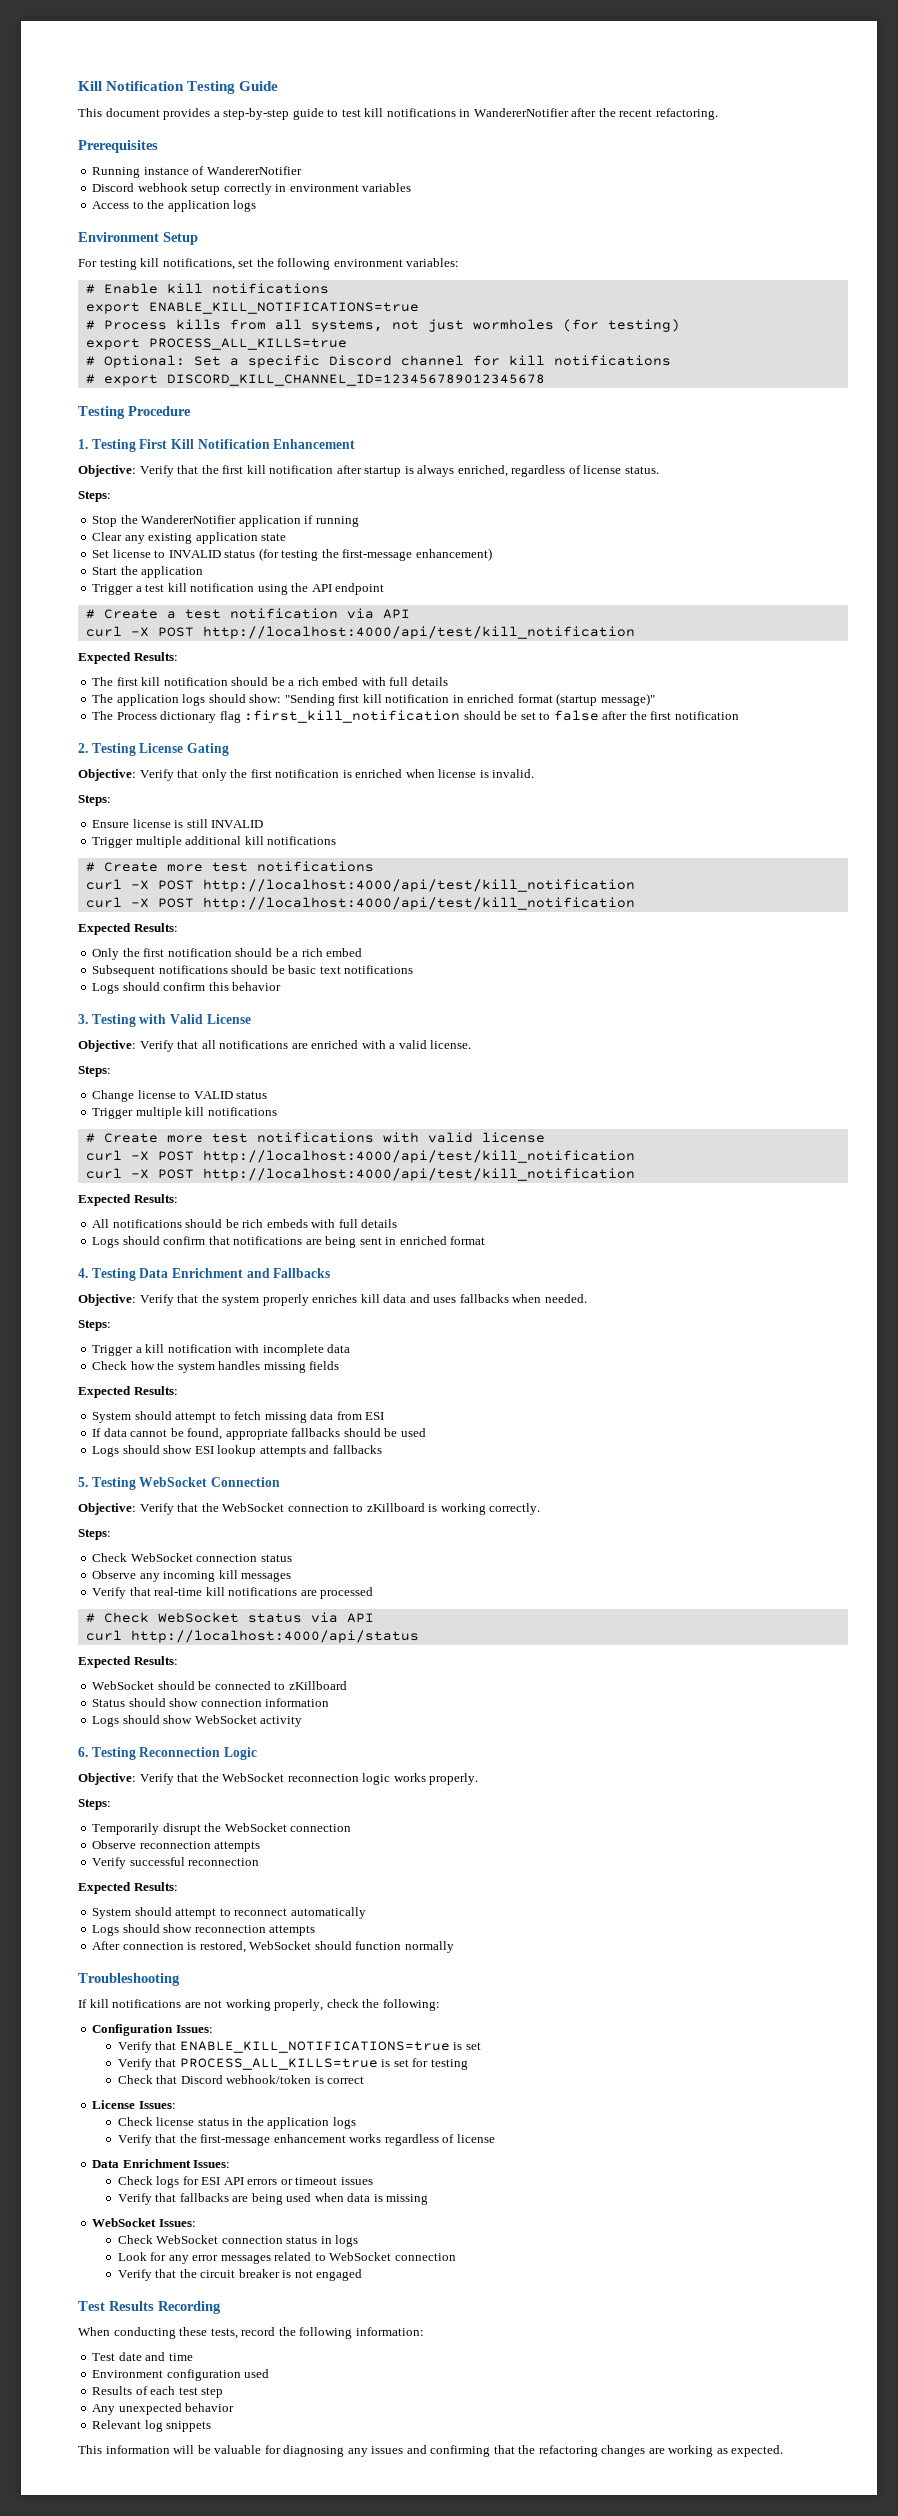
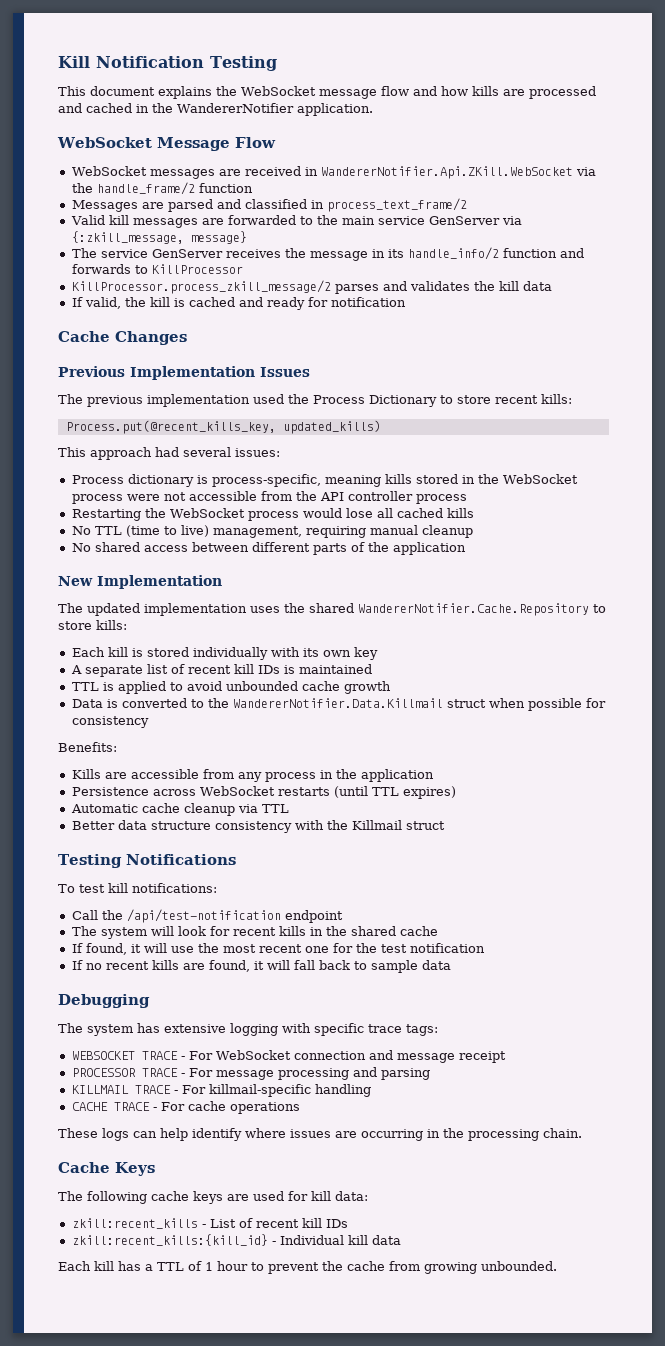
[239,81,279,91] Guide -> (277, 63) none
[163,108,718,120] [78,140,158,153] [92,166,302,178] [92,183,412,195] [92,200,257,212] [78,232,198,245] [78,258,460,270] [85,283,329,294] [85,302,419,314] [85,319,680,332] [85,338,347,350] [85,355,671,368] [85,374,545,386] [78,406,191,419] [78,439,356,452] [78,465,659,477] [78,491,111,502] [92,515,359,527] [92,532,287,544] [92,548,492,561] [92,566,204,578] [92,583,385,595] [85,608,410,619] [85,626,635,639] [78,652,178,664] [92,677,448,686] [92,693,655,706] [92,710,739,723] [78,743,229,756] [78,769,535,781] [78,795,111,806] [92,819,264,828] [92,836,337,848] [85,861,374,872] [85,879,635,892] [85,897,635,910] [78,923,178,935] [92,948,363,960] [92,965,414,977] [92,982,282,994] [78,1014,251,1027] [78,1040,472,1052] [78,1066,111,1077] [92,1090,268,1102] [92,1107,277,1119] [85,1132,545,1143] [85,1150,635,1163] [85,1168,635,1181] [78,1194,178,1206] [92,1219,398,1228] [92,1236,486,1248] [78,1268,331,1281] [78,1294,587,1306] [78,1320,111,1331] [92,1344,351,1356] [92,1361,340,1373] [78,1386,178,1398] [92,1411,385,1423] [92,1428,426,1440] [92,1445,382,1457] [78,1477,280,1490] [78,1503,541,1515] [78,1529,111,1540] [92,1553,292,1562] [92,1570,292,1582] [92,1587,374,1599] [85,1612,374,1623] [85,1630,419,1643] [78,1656,178,1668] [92,1681,347,1690] [92,1698,330,1707] [92,1715,303,1727] [78,1747,257,1760] [78,1773,479,1785] [78,1799,111,1810] [92,1823,352,1835] [92,1840,261,1852] [92,1857,260,1869] [78,1882,178,1894] [92,1907,366,1919] [92,1924,316,1936] [92,1941,454,1953] [78,1973,180,1986] [78,1999,440,2011] [92,2024,213,2036] [117,2041,481,2053] [117,2058,468,2070] [117,2075,365,2084] [92,2100,176,2109] [117,2117,356,2129] [117,2134,495,2146] [92,2159,231,2168] [117,2176,373,2188] [117,2193,429,2205] [92,2218,196,2227] [117,2235,359,2247] [117,2252,456,2264] [117,2269,363,2281] [78,2301,221,2314] [78,2327,424,2339] [92,2352,193,2361] [92,2369,270,2381] [92,2386,224,2398] [92,2403,235,2415] [92,2420,212,2432] [78,2445,784,2457] provides a step-by-step guide to test kill notifications in WandererNotifier after the recent refactoring. // Prerequisites // Running instance of WandererNotifier // Discord webhook setup correctly in environment variables // Access to the application logs // Environment Setup // For testing kill notifications, set the following environment variables: // # Enable kill notifications // export ENABLE_KILL_NOTIFICATIONS=true // # Process kills from all systems, not just wormholes (for testing) // export PROCESS_ALL_KILLS=true // # Optional: Set a specific Discord channel for kill notifications // # export DISCORD_KILL_CHANNEL_ID=123456789012345678 // Testing Procedure // 1. Testing First Kill Notification Enhancement // Objective: Verify that the first kill notification after startup is always enriched, regardless of license status. // Steps: // Stop the WandererNotifier application if running // Clear any existing application state // Set license to INVALID status (for testing the first-message enhancement) // Start the application // Trigger a test kill notification using the API endpoint // # Create a test notification via API // curl -X POST http://localhost:4000/api/test/kill_notification // Expected Results: // The first kill notification should be a rich embed with full details // The application logs should show: "Sending first kill notification in enriched format (startup message)" // The Process dictionary flag :first_kill_notification should be set to false after the first notification // 2. Testing License Gating // Objective: Verify that only the first notification is enriched when license is invalid. // Steps: // Ensure license is still INVALID // Trigger multiple additional kill notifications // # Create more test notifications // curl -X POST http://localhost:4000/api/test/kill_notification // curl -X POST http://localhost:4000/api/test/kill_notification // Expected Results: // Only the first notification should be a rich embed // Subsequent notifications should be basic text notifications // Logs should confirm this behavior // 3. Testing with Valid License // Objective: Verify that all notifications are enriched with a valid license. // Steps: // Change license to VALID status // Trigger multiple kill notifications // # Create more test notifications with valid license // curl -X POST http://localhost:4000/api/test/kill_notification // curl -X POST http://localhost:4000/api/test/kill_notification // Expected Results: // All notifications should be rich embeds with full details // Logs should confirm that notifications are being sent in enriched format // 4. Testing Data Enrichment and Fallbacks // Objective: Verify that the system properly enriches kill data and uses fallbacks when needed. // Steps: // Trigger a kill notification with incomplete data // Check how the system handles missing fields // Expected Results: // System should attempt to fetch missing data from ESI // If data cannot be found, appropriate fallbacks should be used // Logs should show ESI lookup attempts and fallbacks // 5. Testing WebSocket Connection // Objective: Verify that the WebSocket connection to zKillboard is working correctly. // Steps: // Check WebSocket connection status // Observe any incoming kill messages // Verify that real-time kill notifications are processed // # Check WebSocket status via API // curl http://localhost:4000/api/status // Expected Results: // WebSocket should be connected to zKillboard // Status should show connection information // Logs should show WebSocket activity // 6. Testing Reconnection Logic // Objective: Verify that the WebSocket reconnection logic works properly. // Steps: // Temporarily disrupt the WebSocket connection // Observe reconnection attempts // Verify successful reconnection // Expected Results: // System should attempt to reconnect automatically // Logs should show reconnection attempts // After connection is restored, WebSocket should function normally // Troubleshooting // If kill notifications are not working properly, check the following: // Configuration Issues: // Verify that ENABLE_KILL_NOTIFICATIONS=true is set // Verify that PROCESS_ALL_KILLS=true is set for testing // Check that Discord webhook/token is correct // License Issues: // Check license status in the application logs // Verify that the first-message enhancement works regardless of license // Data Enrichment Issues: // Check logs for ESI API errors or timeout issues // Verify that fallbacks are being used when data is missing // WebSocket Issues: // Check WebSocket connection status in logs // Look for any error messages related to WebSocket connection // Verify that the circuit breaker is not engaged // Test Results Recording // When conducting these tests, record the following information: // Test date and time // Environment configuration used // Results of each test step // Any unexpected behavior // Relevant log snippets // This information will be valuable for diagnosing any issues and confirming that the refactoring changes are working as expected. -> [158,86,596,99] [58,103,373,116] [57,137,276,151] [71,166,596,179] [71,182,253,195] [71,198,467,212] [70,215,522,228] [71,231,247,244] [71,247,584,261] [71,264,243,274] [71,280,552,294] [71,297,406,310] [58,331,187,345] [58,366,310,380] [58,394,572,407] [65,420,381,434] [58,447,280,460] [71,474,578,487] [71,491,467,504] [71,508,474,521] [71,525,473,538] [71,542,466,555] [58,575,222,589] [58,603,606,616] [58,620,127,630] [71,647,378,660] [70,664,372,677] [71,681,391,694] [71,698,606,711] [71,716,149,728] [58,742,117,752] [71,769,434,782] [71,786,456,799] [70,803,289,816] [71,820,445,833] [58,854,236,868] [58,883,217,893] [71,909,343,923] [71,926,438,939] [71,943,485,955] [71,960,451,973] [58,994,150,1008] [58,1023,438,1036] [71,1050,506,1063] [71,1067,430,1080] [71,1084,371,1097] [71,1101,300,1114] [58,1128,582,1141] [58,1162,155,1176] [58,1191,368,1204] [71,1218,348,1229] [71,1234,401,1246] [58,1261,557,1274] explains the WebSocket message flow and how kills are processed and cached in the WandererNotifier application. // WebSocket Message Flow // WebSocket messages are received in WandererNotifier.Api.ZKill.WebSocket via the handle_frame/2 function // Messages are parsed and classified in process_text_frame/2 // Valid kill messages are forwarded to the main service GenServer via {:zkill_message, message} // The service GenServer receives the message in its handle_info/2 function and forwards to KillProcessor // KillProcessor.process_zkill_message/2 parses and validates the kill data // If valid, the kill is cached and ready for notification // Cache Changes // Previous Implementation Issues // The previous implementation used the Process Dictionary to store recent kills: // Process.put(@recent_kills_key, updated_kills) // This approach had several issues: // Process dictionary is process-specific, meaning kills stored in the WebSocket process were not accessible from the API controller process // Restarting the WebSocket process would lose all cached kills // No TTL (time to live) management, requiring manual cleanup // No shared access between different parts of the application // New Implementation // The updated implementation uses the shared WandererNotifier.Cache.Repository to store kills: // Each kill is stored individually with its own key // A separate list of recent kill IDs is maintained // TTL is applied to avoid unbounded cache growth // Data is converted to the WandererNotifier.Data.Killmail struct when possible for consistency // Benefits: // Kills are accessible from any process in the application // Persistence across WebSocket restarts (until TTL expires) // Automatic cache cleanup via TTL // Better data structure consistency with the Killmail struct // Testing Notifications // To test kill notifications: // Call the /api/test-notification endpoint // The system will look for recent kills in the shared cache // If found, it will use the most recent one for the test notification // If no recent kills are found, it will fall back to sample data // Debugging // The system has extensive logging with specific trace tags: // WEBSOCKET TRACE - For WebSocket connection and message receipt // PROCESSOR TRACE - For message processing and parsing // KILLMAIL TRACE - For killmail-specific handling // CACHE TRACE - For cache operations // These logs can help identify where issues are occurring in the processing chain. // Cache Keys // The following cache keys are used for kill data: // zkill:recent_kills - List of recent kill IDs // zkill:recent_kills:{kill_id} - Individual kill data // Each kill has a TTL of 1 hour to prevent the cache from growing unbounded.

